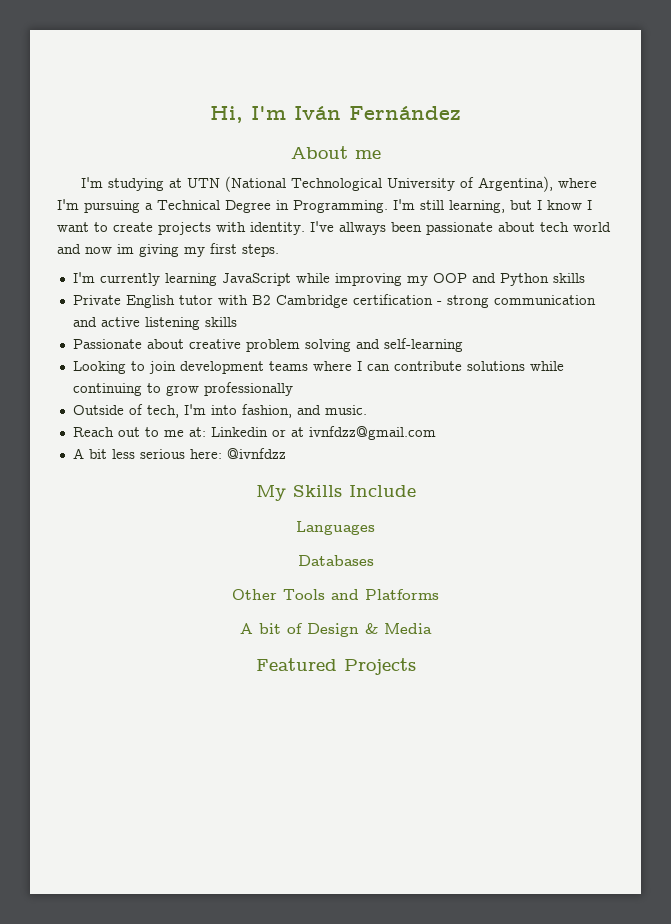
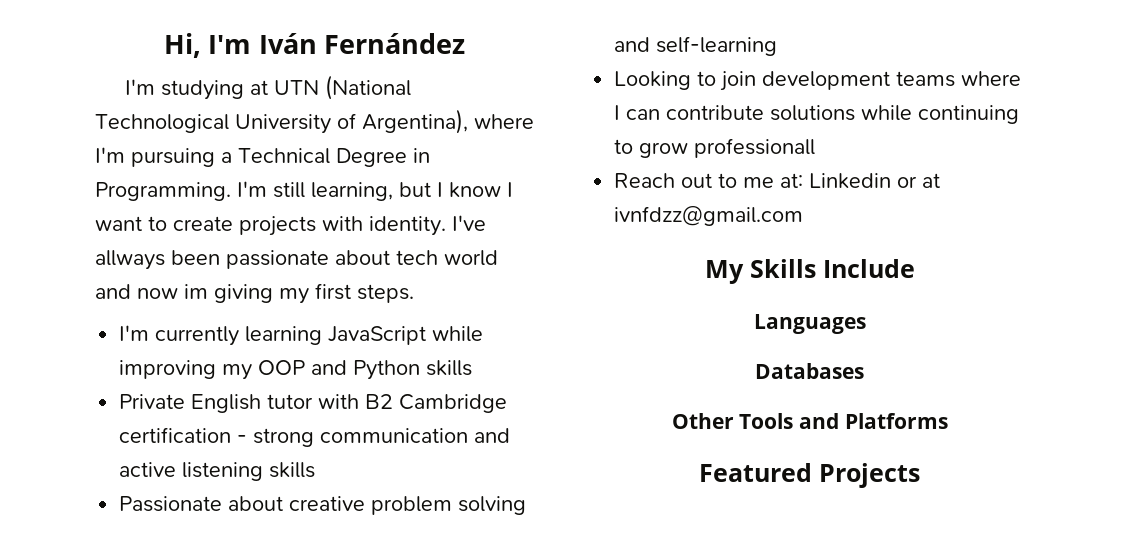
[290,146,381,159] // About me -> (465, 43) none
[203,382,293,396] [72,404,367,418] professionally // Outside of tech, I'm into fashion, and music. -> [694,138,816,158] professionall
[72,448,286,459] // A bit less serious here: @ivnfdzz -> (804, 216) none
[240,623,432,637] // A bit of Design & Media -> (948, 421) none

